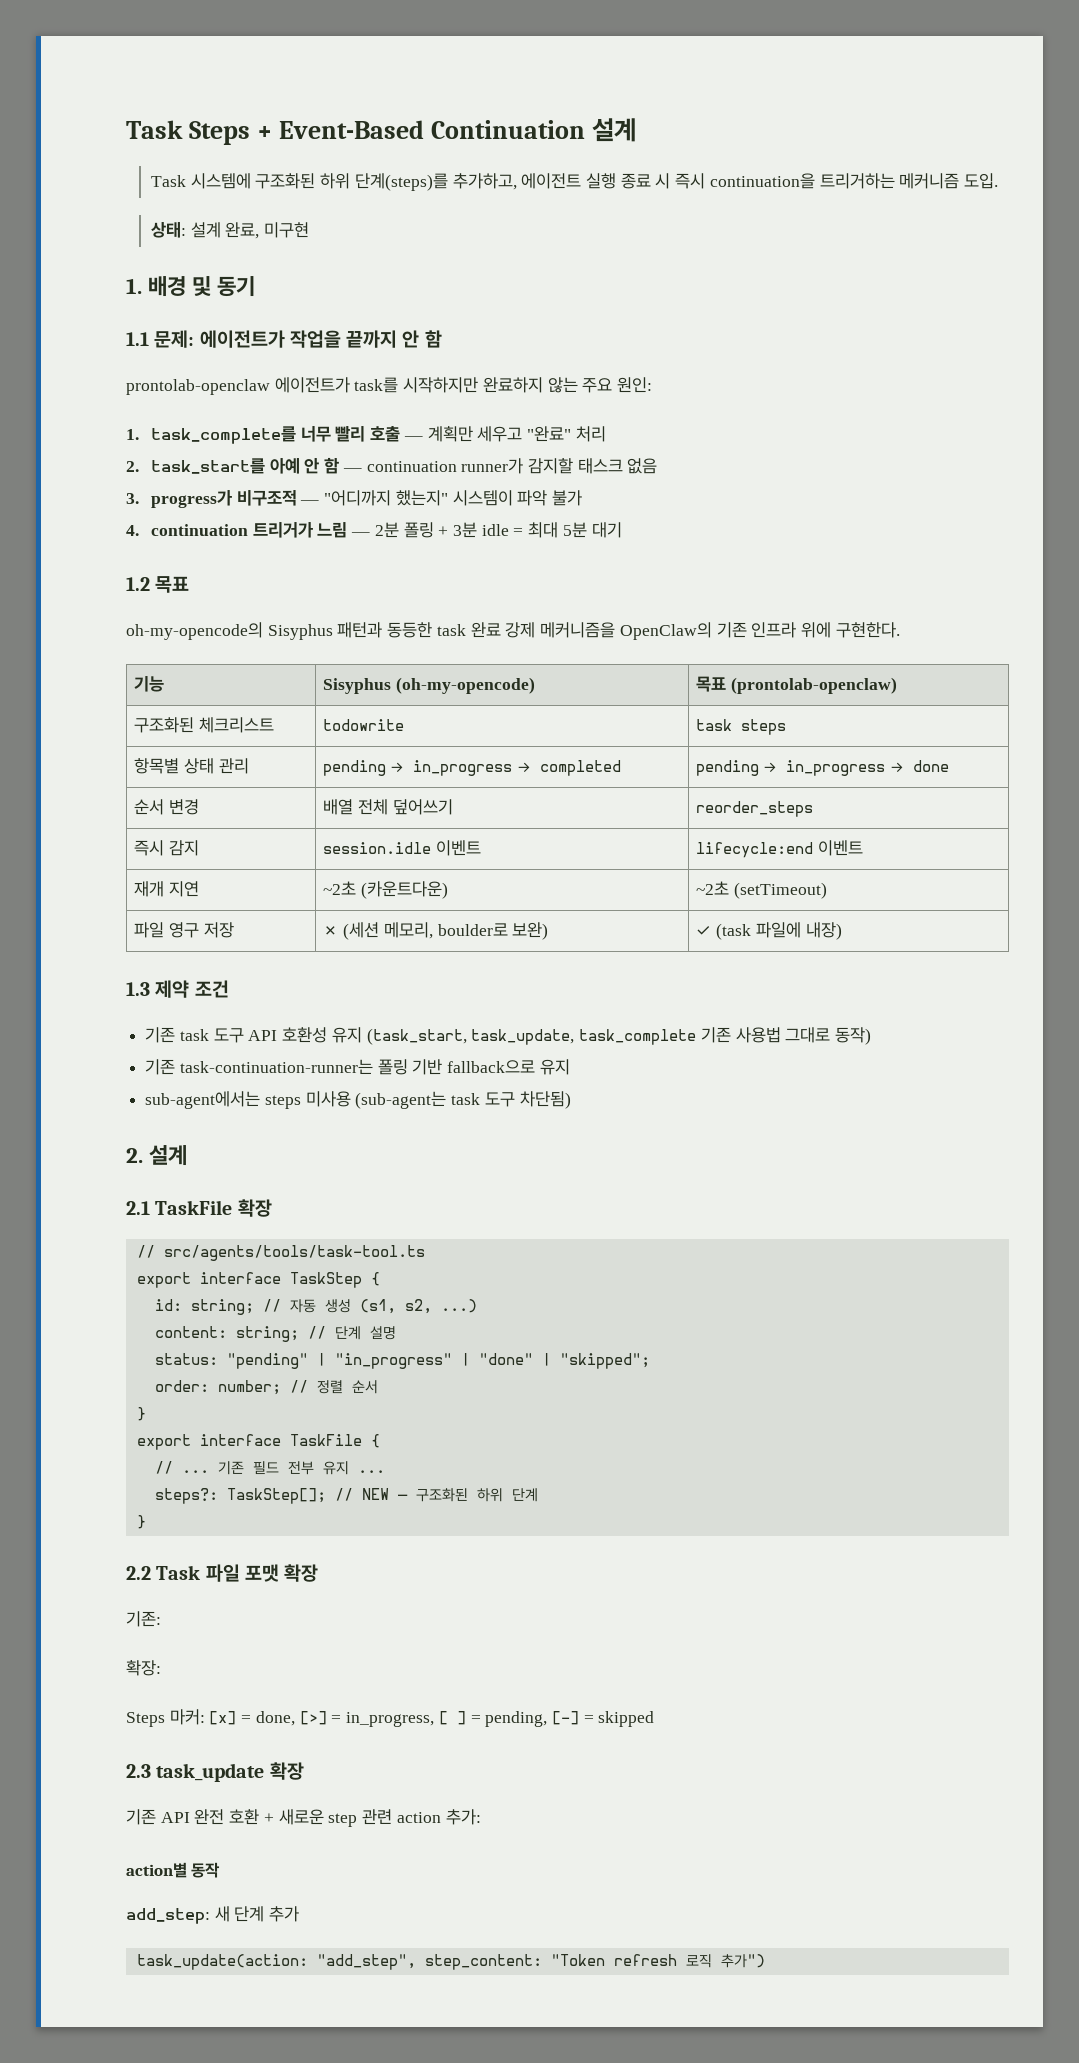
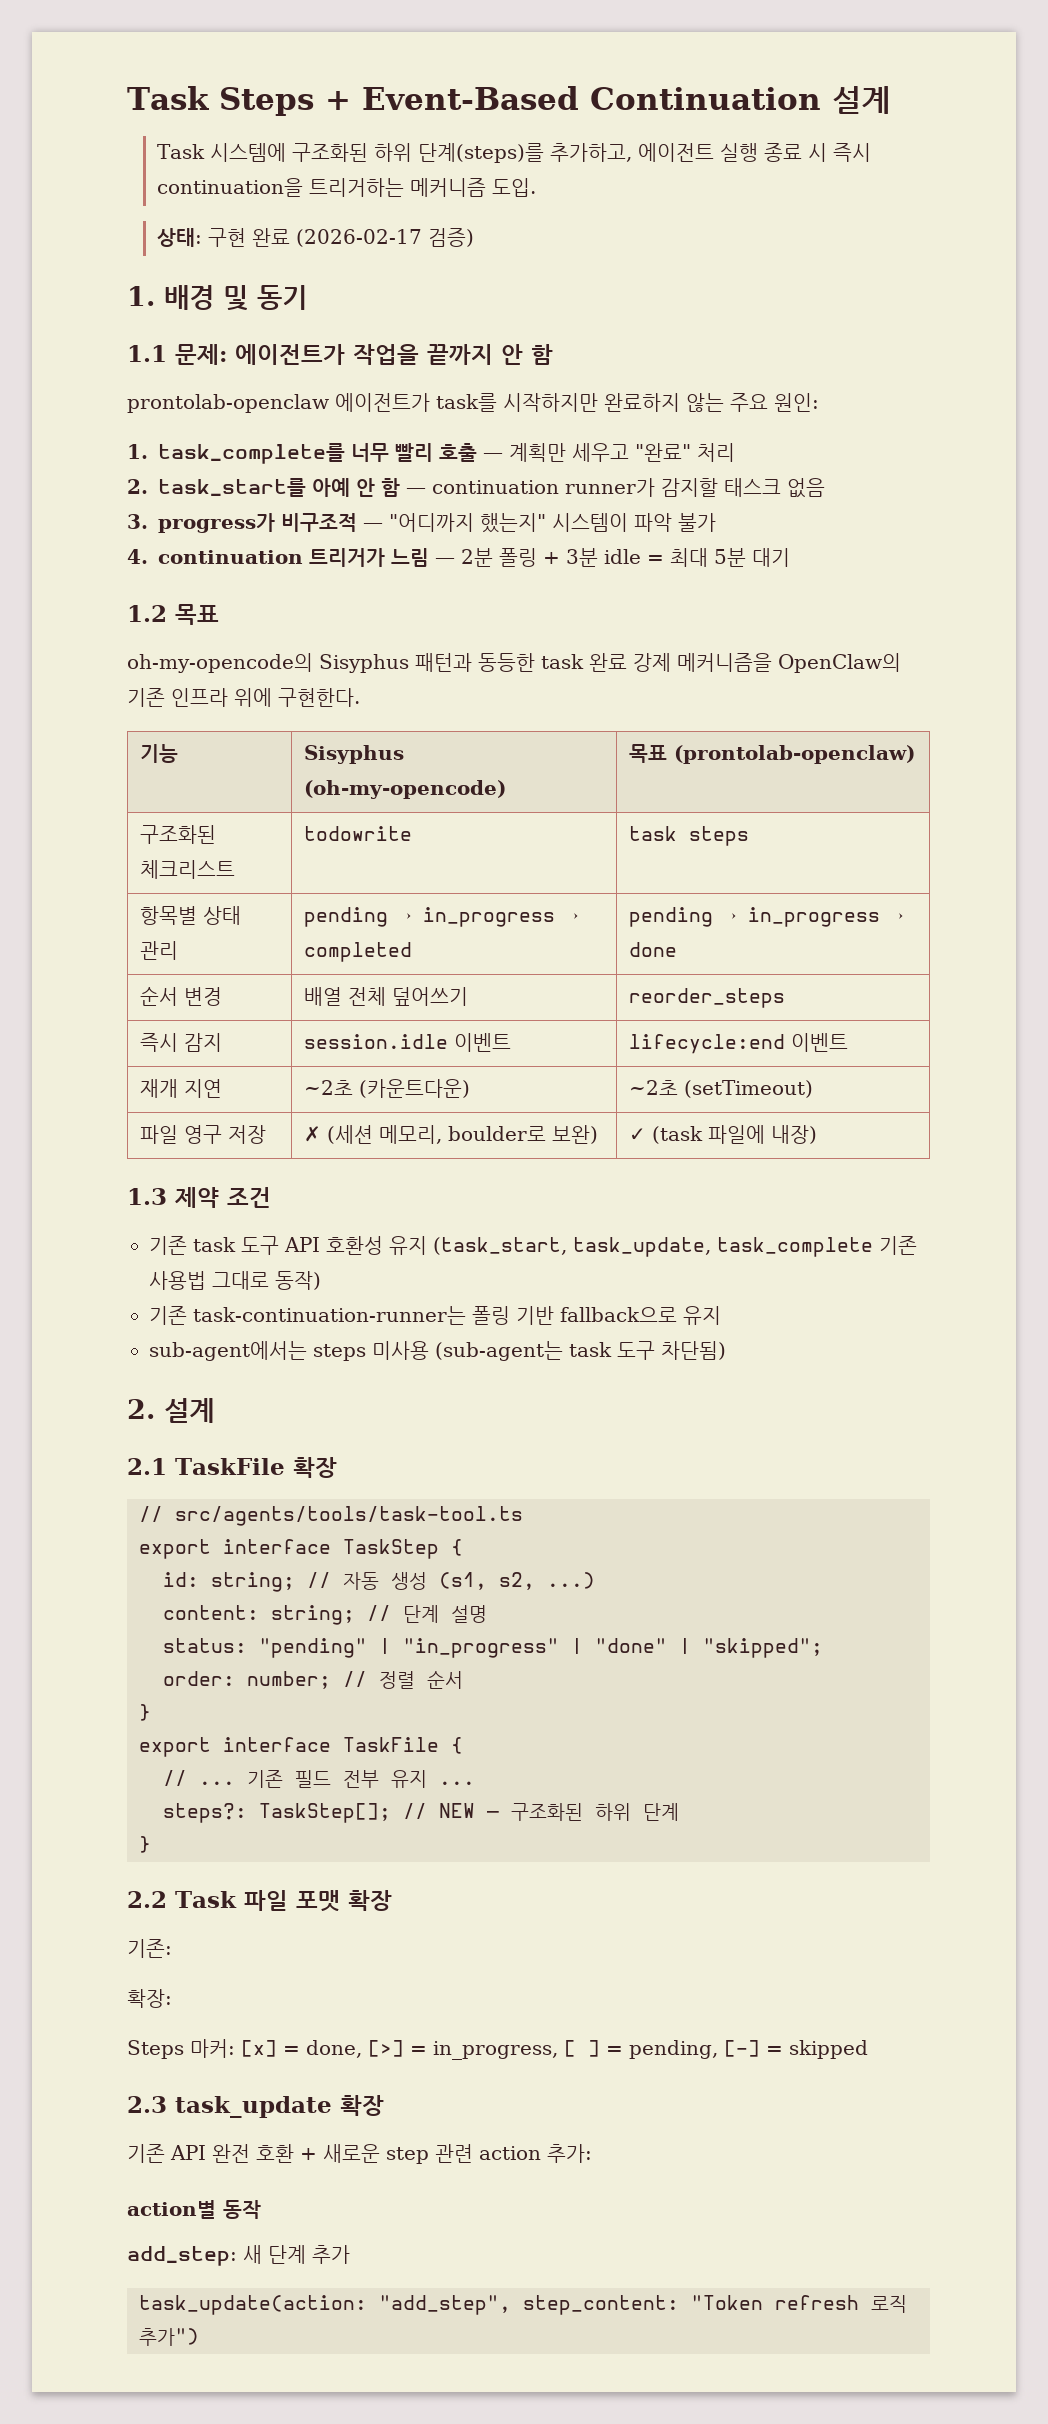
[190,222,310,239] 설계 완료, 미구현 -> [208,228,475,247] 구현 완료 (2026-02-17 검증)

